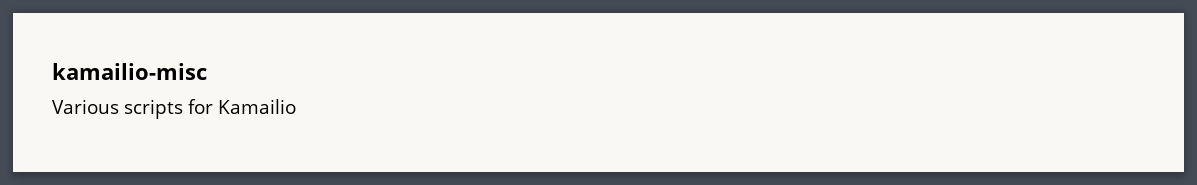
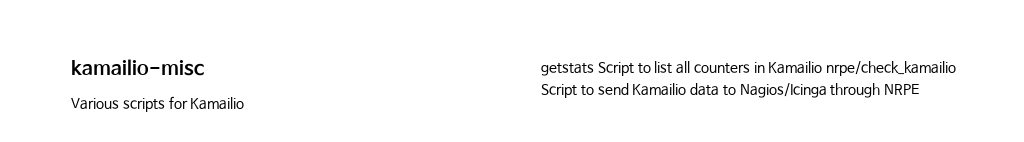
(296, 106) none -> [541,61,957,76] [541,83,920,98] // getstats Script to list all counters in Kamailio nrpe/check_kamailio Script to send Kamailio data to Nagios/Icinga through NRPE

